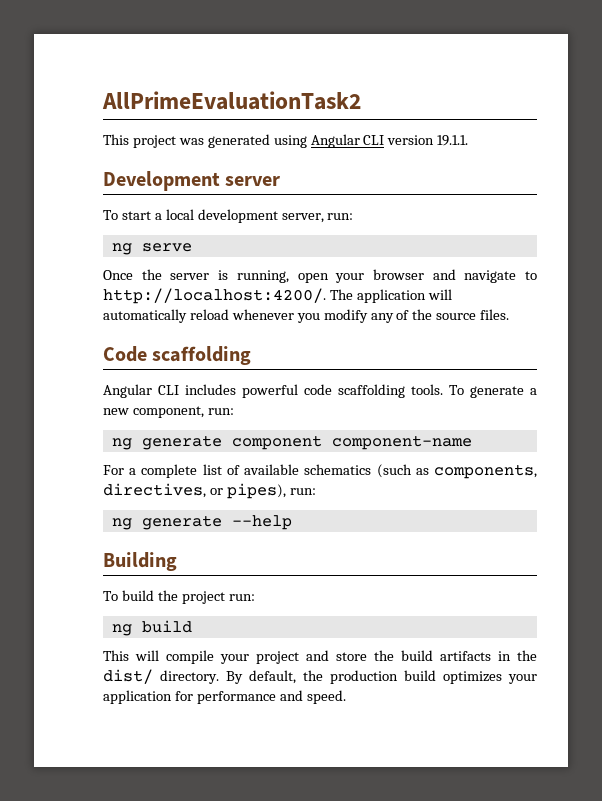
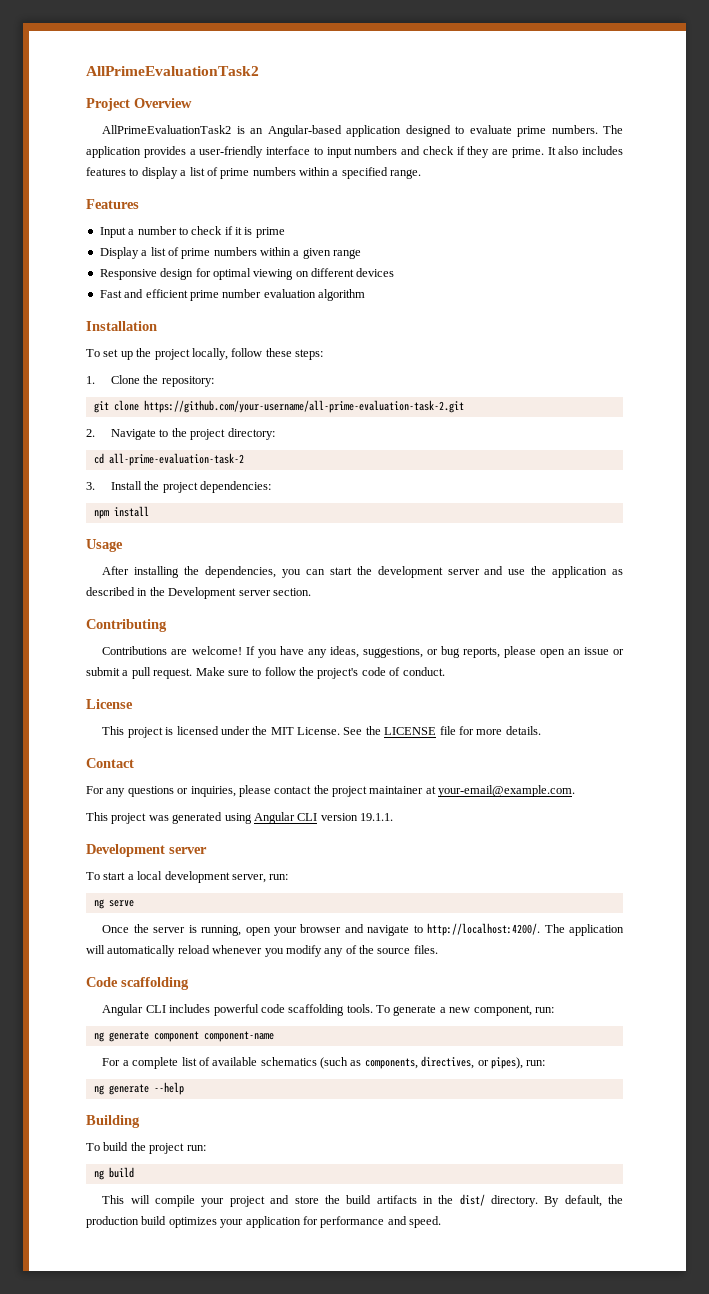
[102,91,361,110] AllPrimeEvaluationTask2 -> [86,66,259,76] [86,98,192,111] [102,125,623,137] [86,146,623,158] [86,167,422,179] [86,199,139,209] [99,226,285,238] [99,247,362,259] [99,268,395,280] [99,289,365,301] [86,321,157,331] [86,348,323,360] [86,375,214,387] [93,400,464,413] [86,428,275,440] [93,453,244,466] [86,481,272,493] [93,506,149,519] [86,539,123,552] [102,566,624,578] [86,587,311,599] [86,619,167,632] [102,646,625,658] [86,667,445,679] [86,699,133,709] [102,726,541,738] [86,758,134,768] [86,785,576,797] AllPrimeEvaluationTask2 // Project Overview // AllPrimeEvaluationTask2 is an Angular-based application designed to evaluate prime numbers. The application provides a user-friendly interface to input numbers and check if they are prime. It also includes features to display a list of prime numbers within a specified range. // Features // Input a number to check if it is prime // Display a list of prime numbers within a given range // Responsive design for optimal viewing on different devices // Fast and efficient prime number evaluation algorithm // Installation // To set up the project locally, follow these steps: // 1. Clone the repository: // git clone https://github.com/your-username/all-prime-evaluation-task-2.git // 2. Navigate to the project directory: // cd all-prime-evaluation-task-2 // 3. Install the project dependencies: // npm install // Usage // After installing the dependencies, you can start the development server and use the application as described in the Development server section. // Contributing // Contributions are welcome! If you have any ideas, suggestions, or bug reports, please open an issue or submit a pull request. Make sure to follow the project's code of conduct. // License // This project is licensed under the MIT License. See the LICENSE file for more details. // Contact // For any questions or inquiries, please contact the project maintainer at your-email@example.com.

